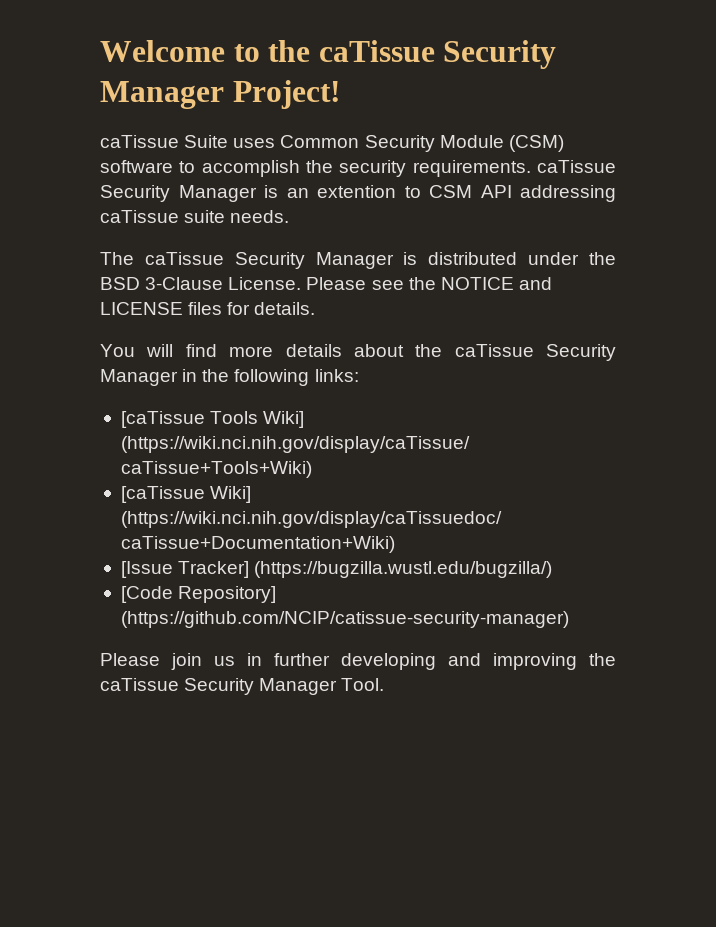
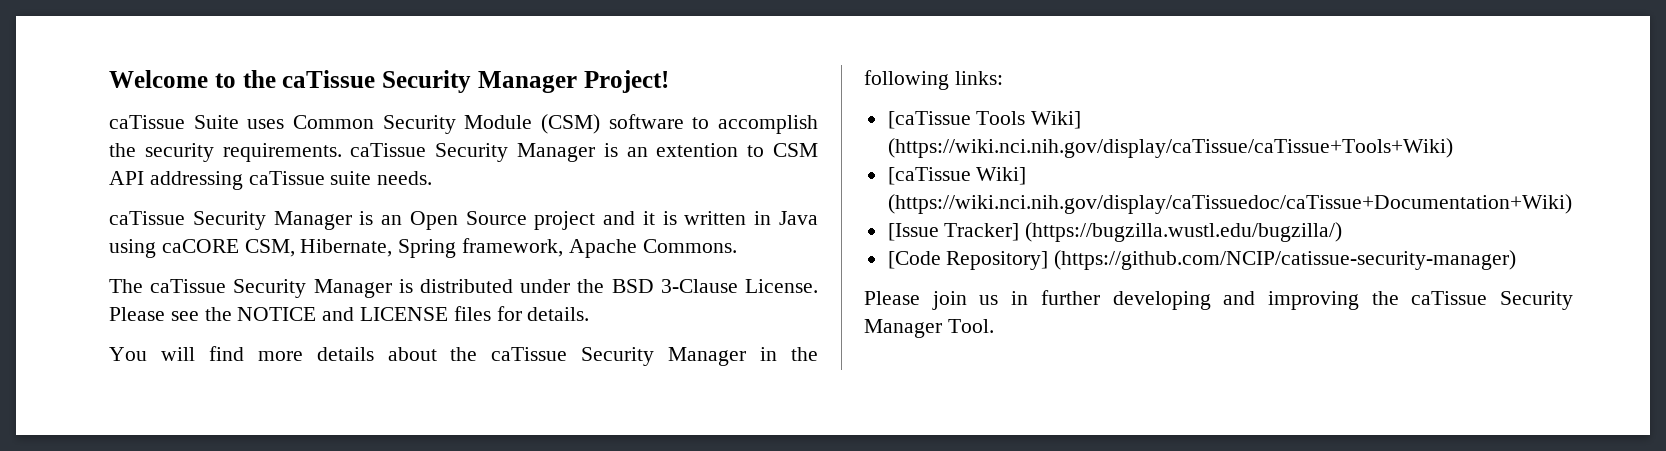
(290, 216) none -> [109,211,818,230] [109,238,737,258] // caTissue Security Manager is an Open Source project and it is written in Java using caCORE CSM, Hibernate, Spring framework, Apache Commons.

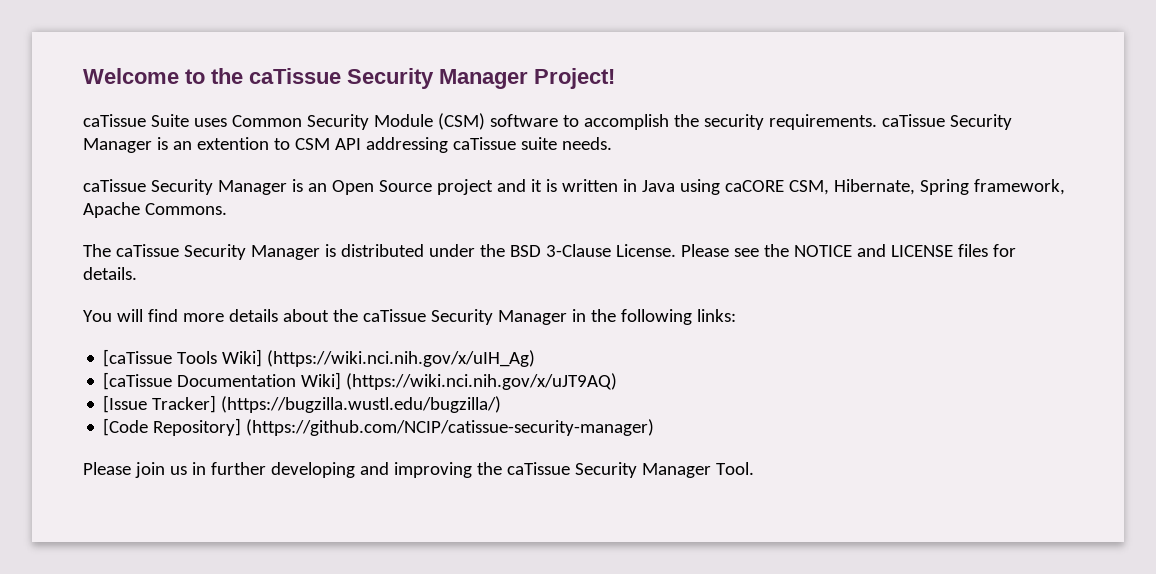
[887,138,1453,158] [887,167,1027,185] [887,194,1572,214] (https://wiki.nci.nih.gov/display/caTissue/caTissue+Tools+Wiki) // [caTissue Wiki] (https://wiki.nci.nih.gov/display/caTissuedoc/caTissue+Documentation+Wiki) -> [267,350,536,367] [103,372,618,390] (https://wiki.nci.nih.gov/x/uIH_Ag) // [caTissue Documentation Wiki] (https://wiki.nci.nih.gov/x/uJT9AQ)

